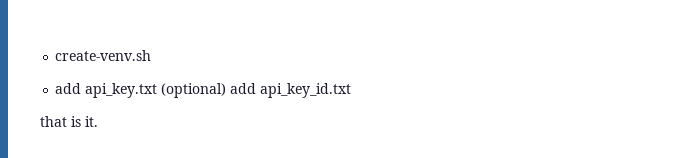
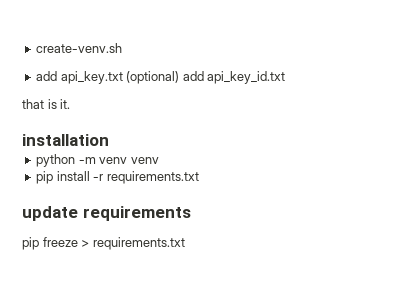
(98, 121) none -> [22,134,109,146] [36,154,159,167] [36,171,199,184] [22,206,191,221] [22,237,185,250] // installation // python -m venv venv // pip install -r requirements.txt // update requirements // pip freeze > requirements.txt

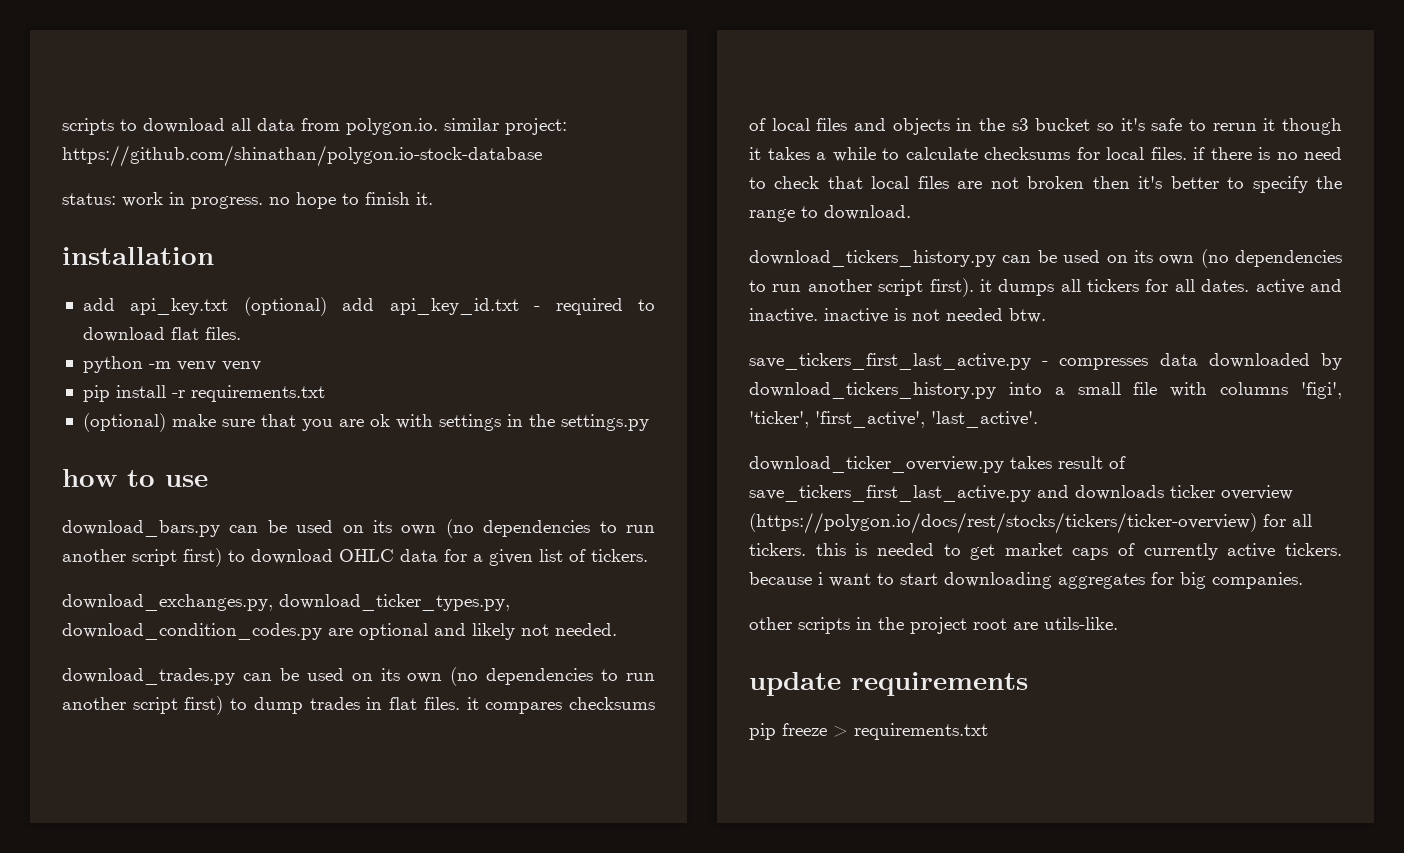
[36,43,123,53] create-venv.sh -> [62,118,567,135] [62,145,542,167] [62,192,433,209] [62,247,214,265] scripts to download all data from polygon.io. similar project: https://github.com/shinathan/polygon.io-stock-database // status: work in progress. no hope to finish it. // installation
[22,99,71,109] [22,134,109,146] // that is it. // installation -> [534,298,655,315] [82,327,241,342] - required to download flat files.
(199, 177) none -> [82,413,649,432] [62,469,208,487] [62,519,655,538] [62,548,648,567] [62,594,510,611] [62,623,617,640] [62,667,655,686] [62,696,656,715] [749,118,1342,135] [749,147,1342,162] [749,176,1342,193] [749,205,911,222] [749,249,1342,268] [749,278,1342,297] [749,308,1046,323] [749,353,1342,370] [749,382,1342,399] [749,411,1038,428] [749,456,1126,473] [749,485,1293,502] [749,512,1312,534] [749,543,1342,560] [749,572,1303,589] [749,617,1118,634] // (optional) make sure that you are ok with settings in the settings.py // how to use // download_bars.py can be used on its own (no dependencies to run another script first) to download OHLC data for a given list of tickers. // download_exchanges.py, download_ticker_types.py, download_condition_codes.py are optional and likely not needed. // download_trades.py can be used on its own (no dependencies to run another script first) to dump trades in flat files. it compares checksums of local files and objects in the s3 bucket so it's safe to rerun it though it takes a while to calculate checksums for local files. if there is no need to check that local files are not broken then it's better to specify the range to download. // download_tickers_history.py can be used on its own (no dependencies to run another script first). it dumps all tickers for all dates. active and inactive. inactive is not needed btw. // save_tickers_first_last_active.py - compresses data downloaded by download_tickers_history.py into a small file with columns 'figi', 'ticker', 'first_active', 'last_active'. // download_ticker_overview.py takes result of save_tickers_first_last_active.py and downloads ticker overview (https://polygon.io/docs/rest/stocks/tickers/ticker-overview) for all tickers. this is needed to get market caps of currently active tickers. because i want to start downloading aggregates for big companies. // other scripts in the project root are utils-like.

